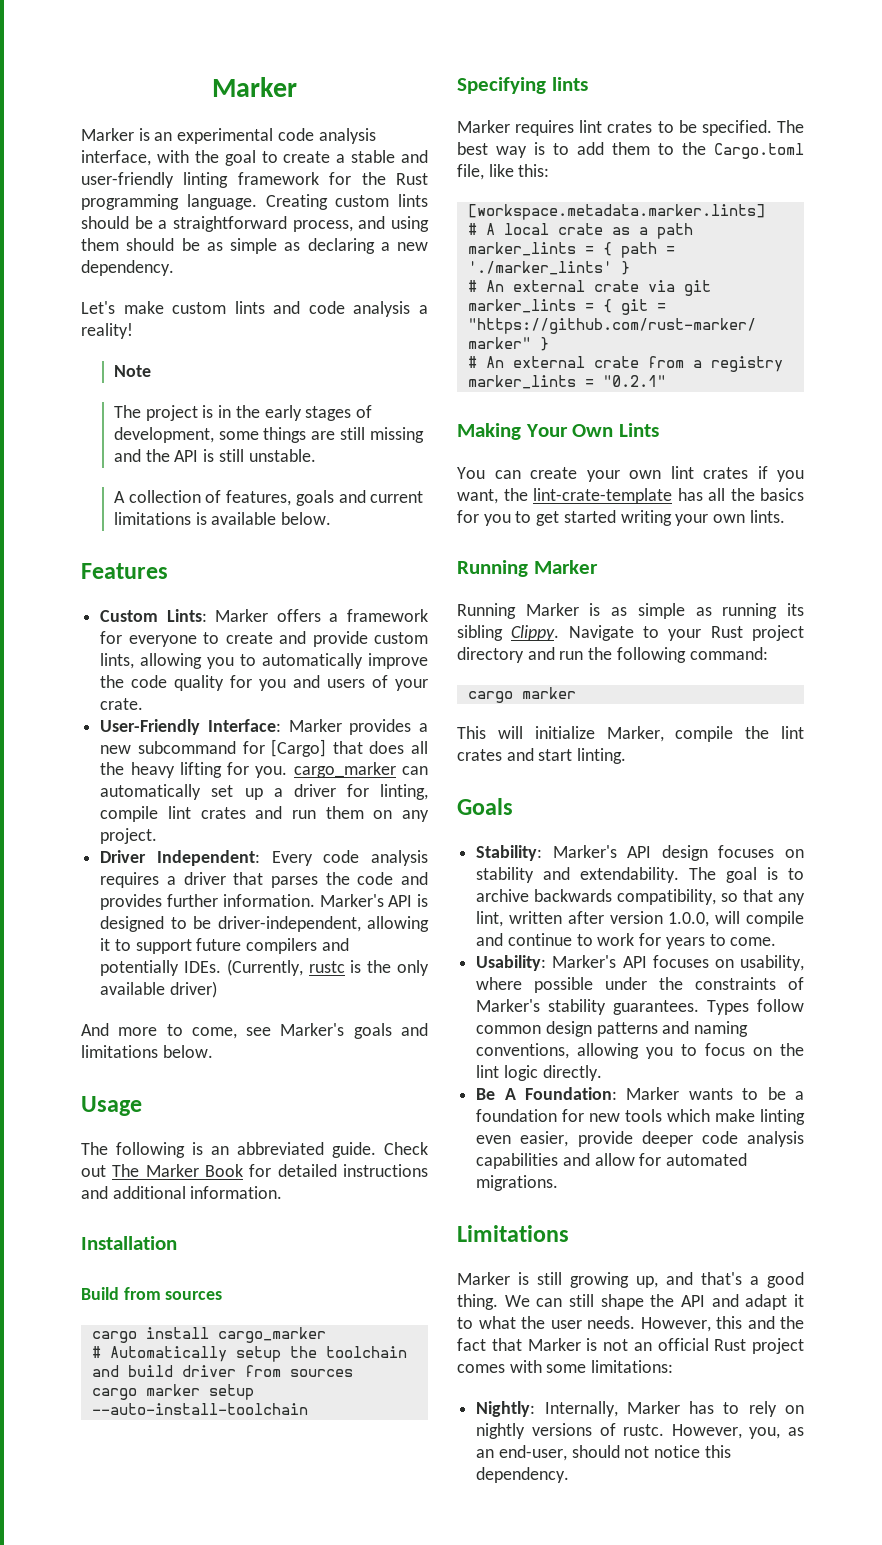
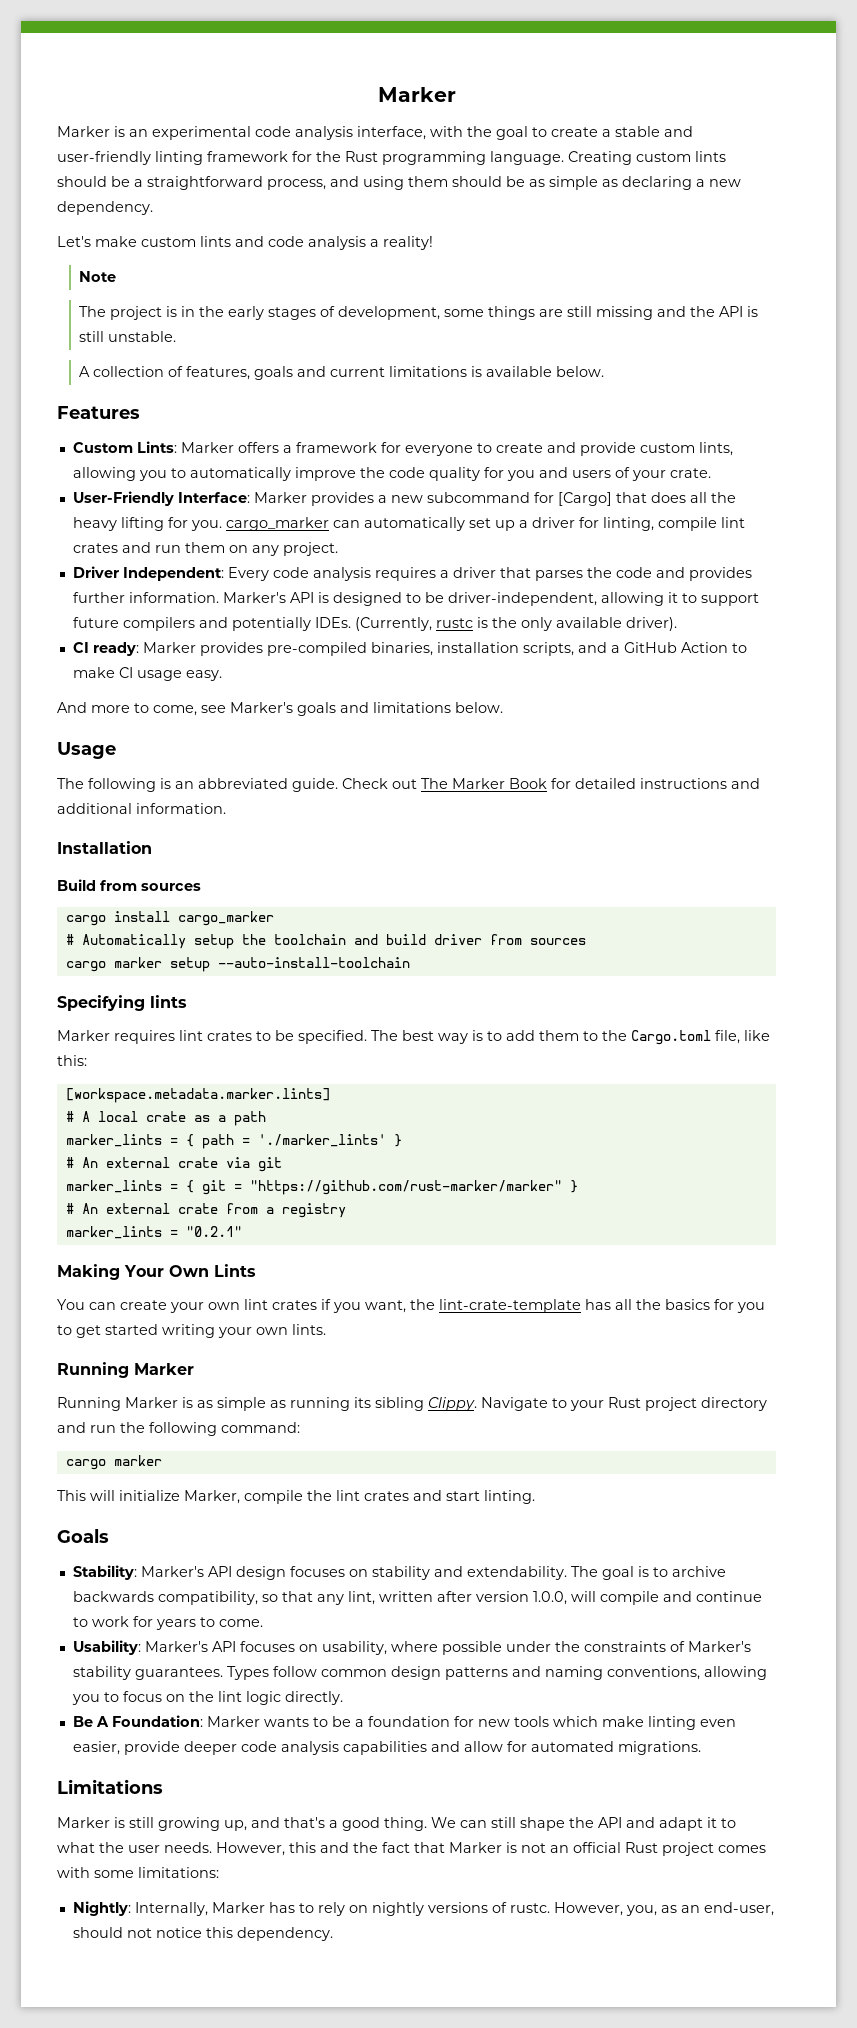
[169,981,217,998] driver) -> [625,617,677,631] [72,642,747,656] [72,667,222,681] driver). // CI ready: Marker provides pre-compiled binaries, installation scripts, and a GitHub Action to make CI usage easy.

